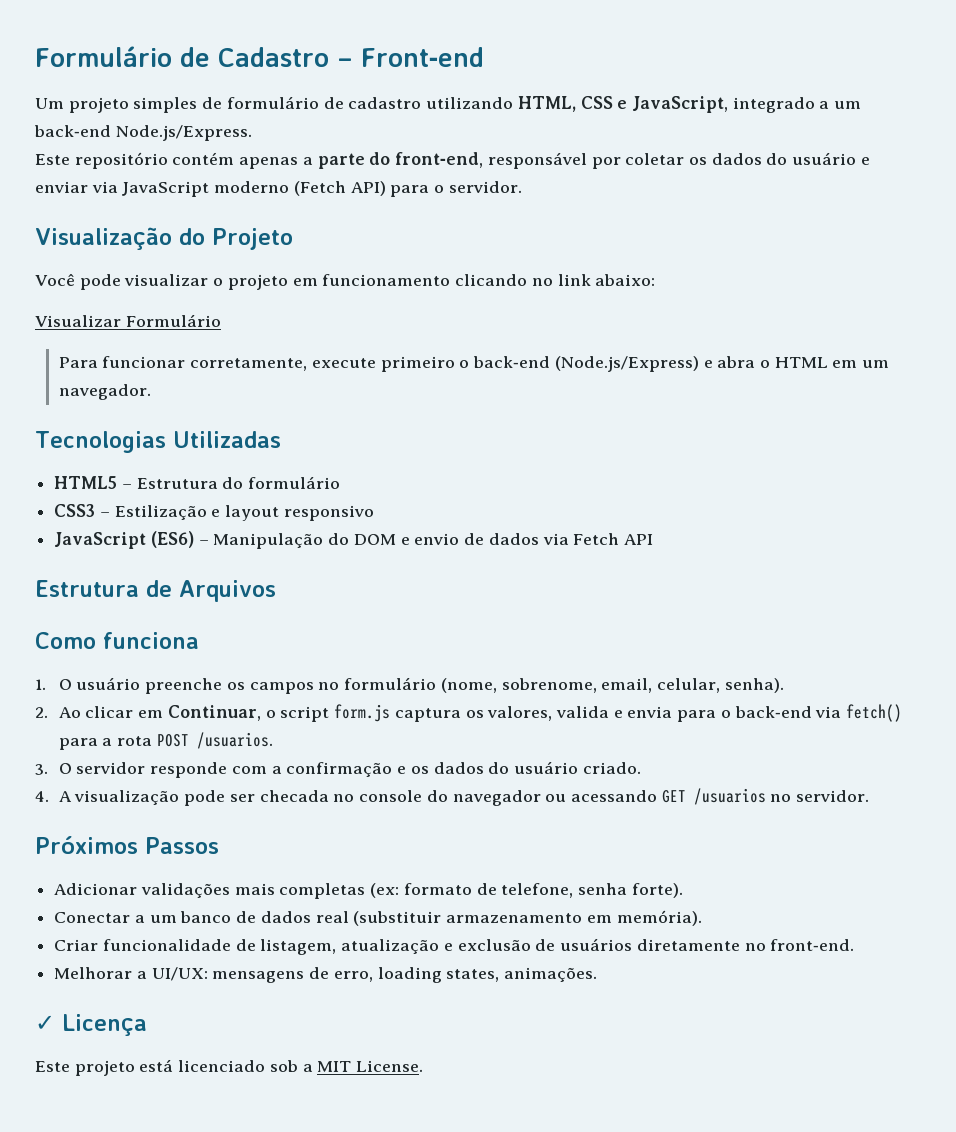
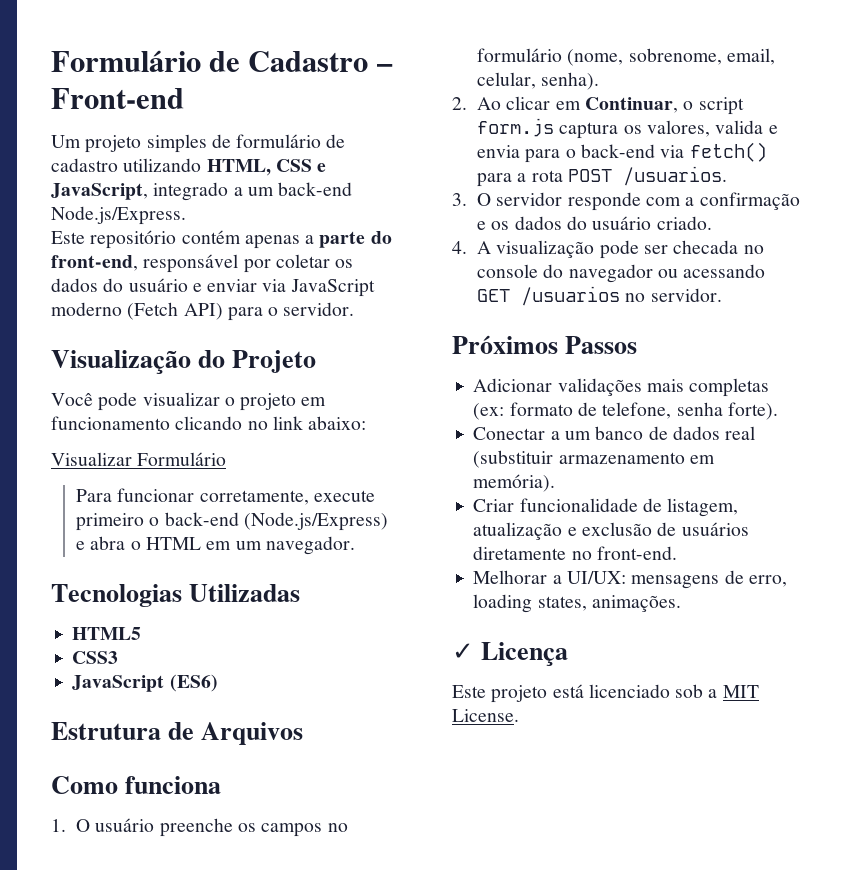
[121,476,341,489] [54,504,374,521] [54,531,653,549] – Estrutura do formulário // CSS3 – Estilização e layout responsivo // JavaScript (ES6) – Manipulação do DOM e envio de dados via Fetch API -> [72,651,119,664] [72,674,218,692] // CSS3 // JavaScript (ES6)

